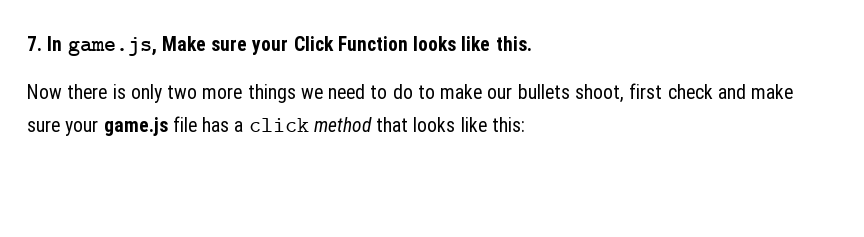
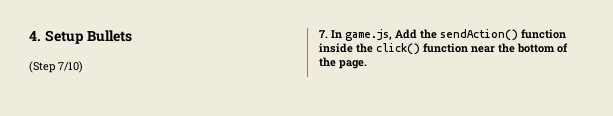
[27,36,532,56] [27,83,794,103] [27,116,525,136] 7. In game.js, Make sure your Click Function looks like this. // Now there is only two more things we need to do to make our bullets shoot, first check and make sure your game.js file has a click method that looks like this: -> [29,30,132,44] [29,61,83,73] [319,29,566,41] [319,43,568,55] [319,57,367,69] 4. Setup Bullets // (Step 7/10) // 7. In game.js, Add the sendAction() function inside the click() function near the bottom of the page.

